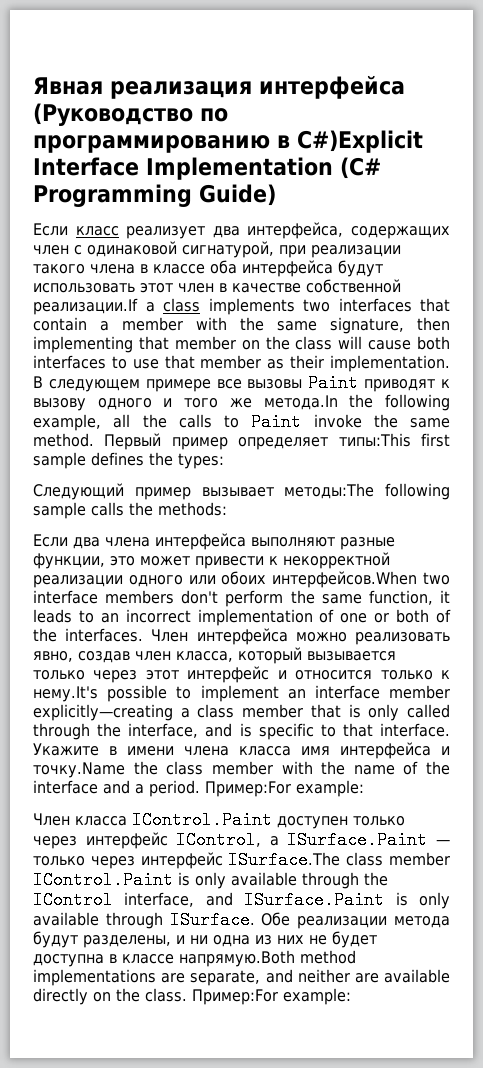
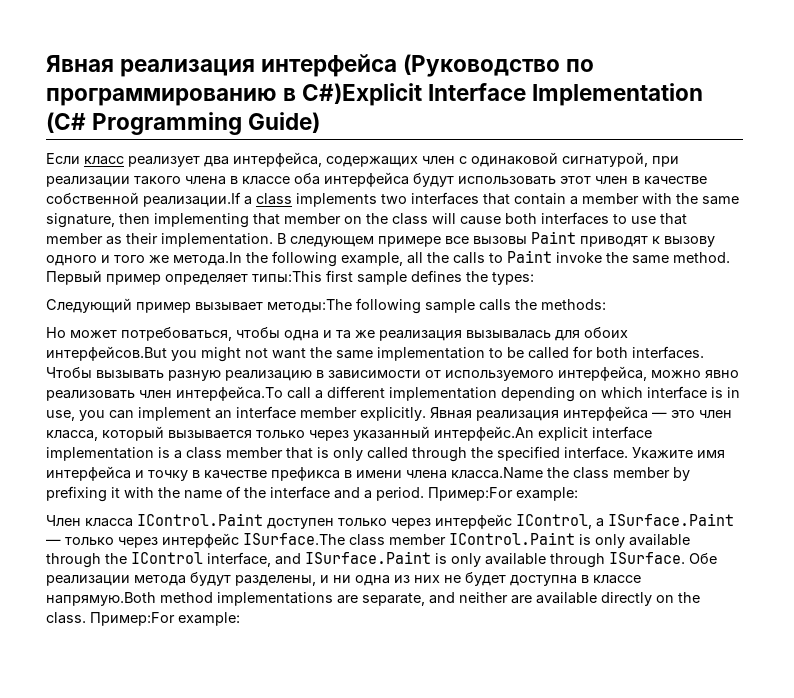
[33,533,395,550] [33,552,390,569] [33,571,451,588] [33,590,451,607] [33,609,452,626] [33,628,450,645] [33,651,130,663] Если два члена интерфейса выполняют разные функции, это может привести к некорректной реализации одного или обоих интерфейсов.When two interface members don't perform the same function, it leads to an incorrect implementation of one or both of the interfaces. Член интерфейса можно реализовать явно, создав -> [46,327,628,341] [46,346,704,362] [46,366,739,381] [46,386,740,402] [46,406,695,421] Но может потребоваться, чтобы одна и та же реализация вызывалась для обоих интерфейсов.But you might not want the same implementation to be called for both interfaces. Чтобы вызывать разную реализацию в зависимости от используемого интерфейса, можно явно реализовать член интерфейса.To call a different implementation depending on which interface is in use, you can implement an interface member explicitly. Явная реализация интерфейса — это
[145,666,450,683] [33,685,450,702] [33,704,173,721] этот интерфейс и относится только к нему.It's possible to implement an interface member explicitly—creating -> [353,426,652,441] [46,447,170,461] указанный интерфейс.An explicit interface implementation is
[128,723,450,740] [33,742,450,759] [33,761,273,778] interface, and is specific to that interface. Укажите в имени члена класса имя интерфейса и точку.Name the class member -> [497,446,725,461] [46,466,690,481] [46,486,120,502] specified interface. Укажите имя интерфейса и точку в качестве префикса в имени члена класса.Name the class member by prefixing it

